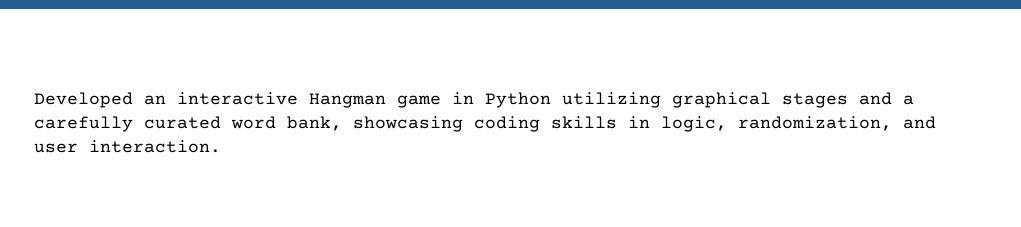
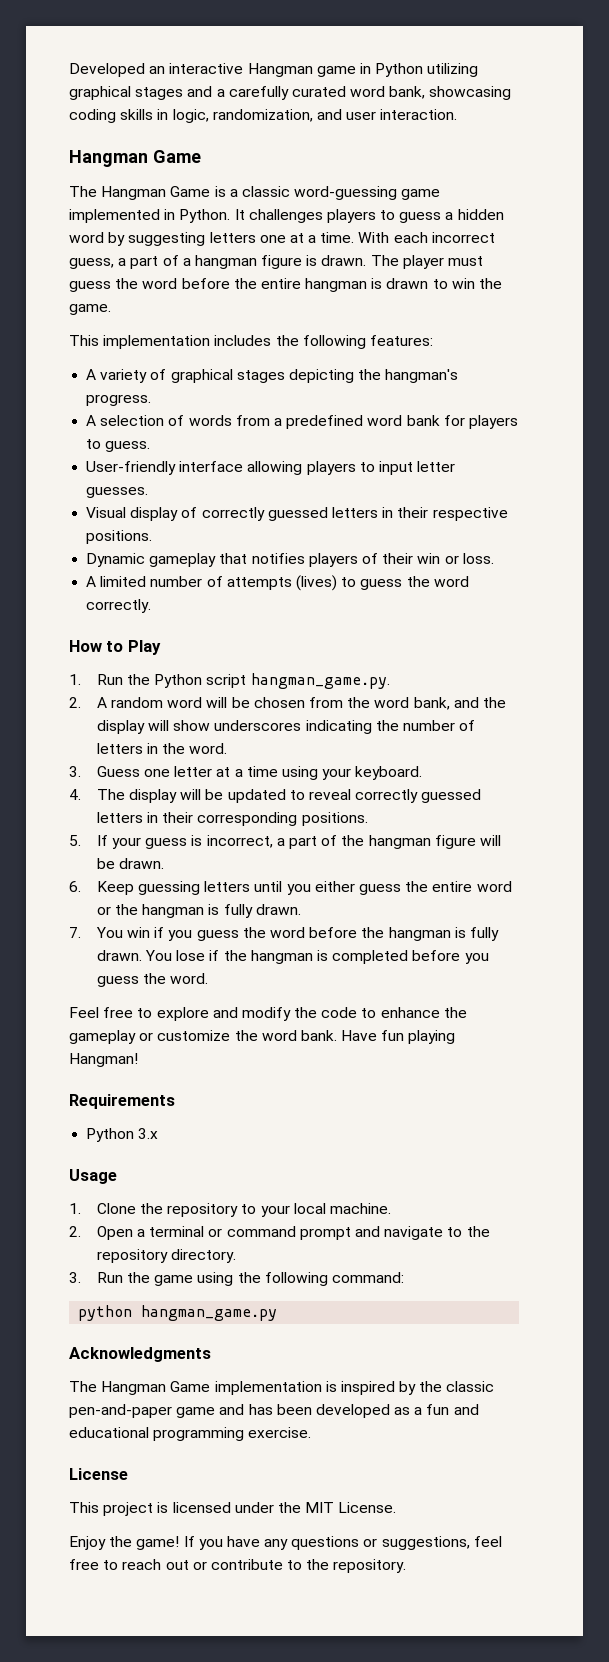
(221, 146) none -> [69,150,201,167] [69,186,441,200] [69,209,504,223] [69,232,495,246] [69,255,484,269] [69,278,503,292] [69,304,111,315] [69,335,433,349] [86,369,459,383] [86,394,152,406] [86,415,518,429] [86,439,151,452] [86,461,456,475] [86,487,149,498] [86,507,508,521] [86,530,153,544] [86,553,494,567] [86,575,469,591] [86,599,152,613] [69,640,161,655] [69,673,390,689] [69,697,506,710] [96,720,476,734] [96,743,228,754] [69,766,423,780] [69,789,482,803] [96,812,368,826] [69,835,501,849] [96,858,165,869] [69,881,512,895] [96,904,301,918] [69,927,499,941] [96,950,489,964] [96,973,209,987] [69,1007,467,1021] [69,1030,456,1044] [69,1053,138,1067] [69,1094,175,1109] [86,1128,159,1142] [69,1169,117,1184] [69,1203,392,1217] [69,1226,490,1240] [96,1249,237,1263] [69,1272,405,1286] [78,1305,278,1321] [69,1347,211,1362] [69,1381,495,1395] [69,1404,479,1418] [69,1427,312,1441] [69,1468,128,1480] [69,1502,397,1516] [69,1536,502,1550] [69,1559,407,1573] // Hangman Game // The Hangman Game is a classic word-guessing game implemented in Python. It challenges players to guess a hidden word by suggesting letters one at a time. With each incorrect guess, a part of a hangman figure is drawn. The player must guess the word before the entire hangman is drawn to win the game. // This implementation includes the following features: // A variety of graphical stages depicting the hangman's progress. // A selection of words from a predefined word bank for players to guess. // User-friendly interface allowing players to input letter guesses. // Visual display of correctly guessed letters in their respective positions. // Dynamic gameplay that notifies players of their win or loss. // A limited number of attempts (lives) to guess the word correctly. // How to Play // 1. Run the Python script hangman_game.py. // 2. A random word will be chosen from the word bank, and the display will show underscores indicating the number of letters in the word. // 3. Guess one letter at a time using your keyboard. // 4. The display will be updated to reveal correctly guessed letters in their corresponding positions. // 5. If your guess is incorrect, a part of the hangman figure will be drawn. // 6. Keep guessing letters until you either guess the entire word or the hangman is fully drawn. // 7. You win if you guess the word before the hangman is fully drawn. You lose if the hangman is completed before you guess the word. // Feel free to explore and modify the code to enhance the gameplay or customize the word bank. Have fun playing Hangman! // Requirements // Python 3.x // Usage // 1. Clone the repository to your local machine. // 2. Open a terminal or command prompt and navigate to the repository directory. // 3. Run the game using the following command: // python hangman_game.py // Acknowledgments // The Hangman Game implementation is inspired by the classic pen-and-paper game and has been developed as a fun and educational programming exercise. // License // This project is licensed under the MIT License. // Enjoy the game! If you have any questions or suggestions, feel free to reach out or contribute to the repository.

